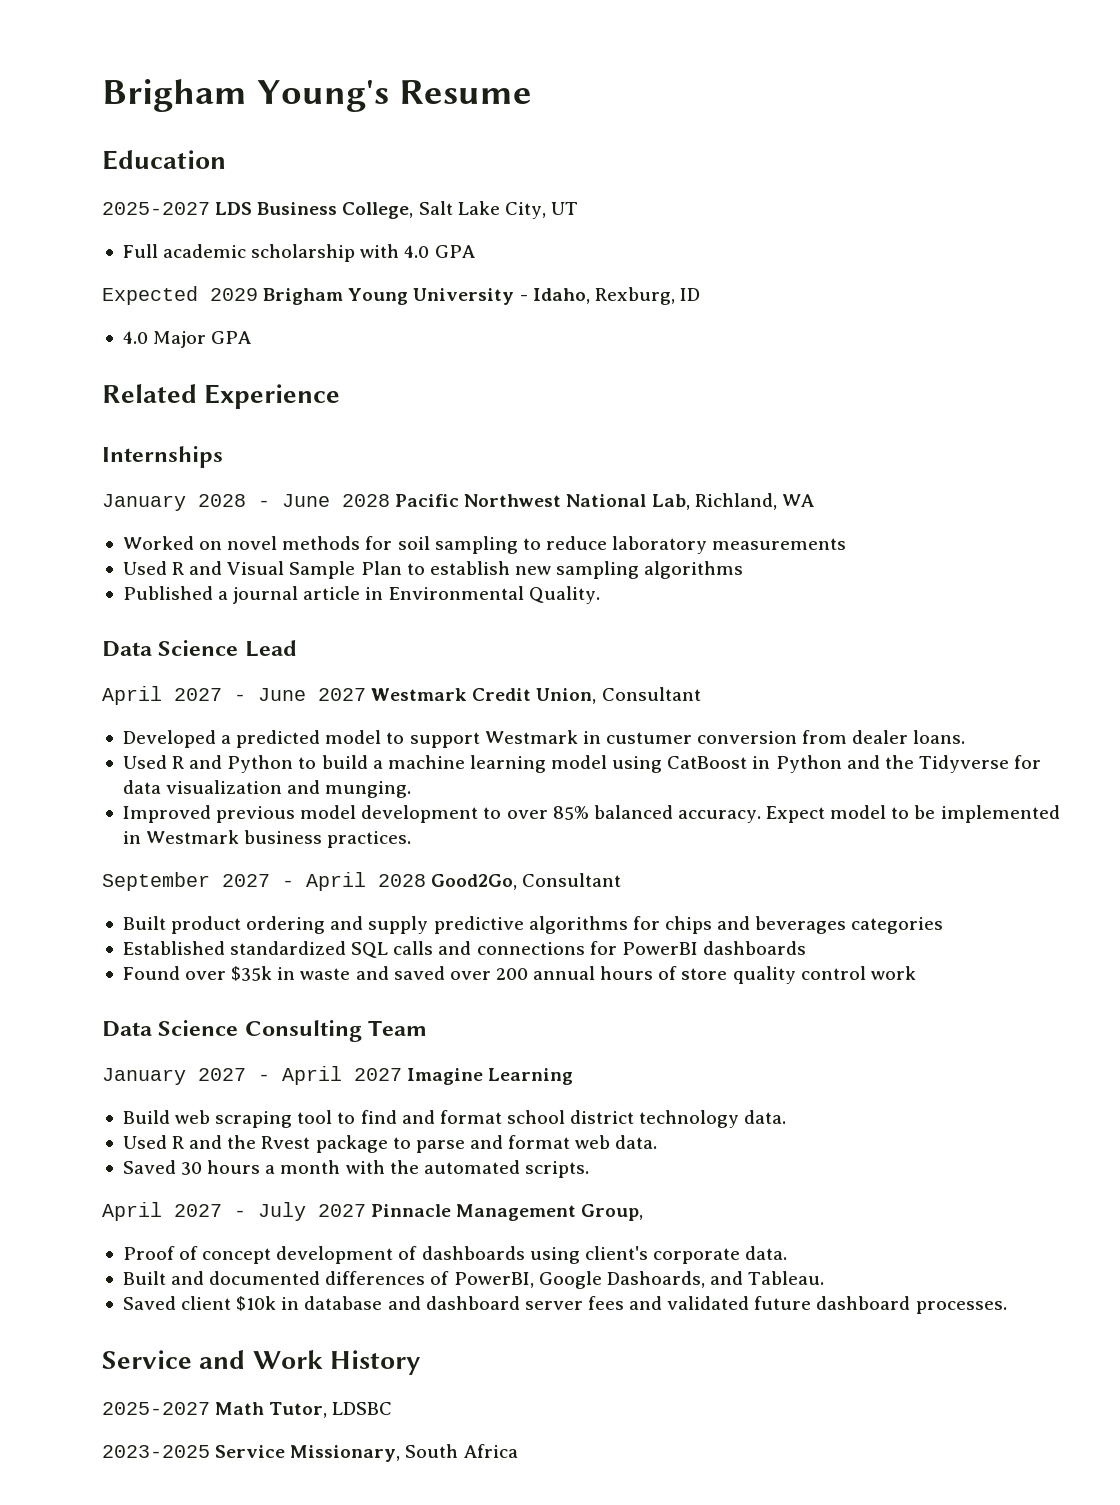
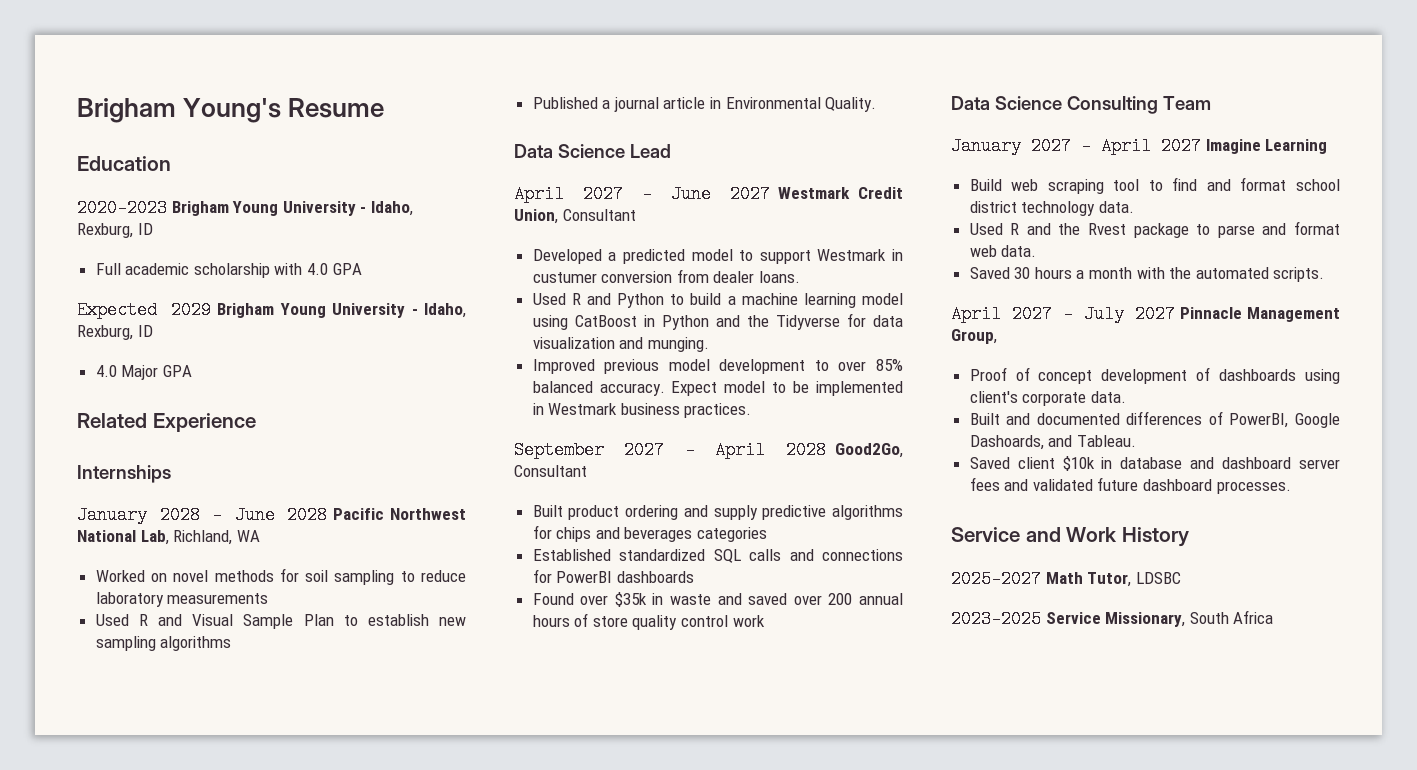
[102,201,578,219] 2025-2027 LDS Business College, Salt Lake City, UT -> [77,199,413,217] [77,223,153,238] 2020-2023 Brigham Young University - Idaho, Rexburg, ID

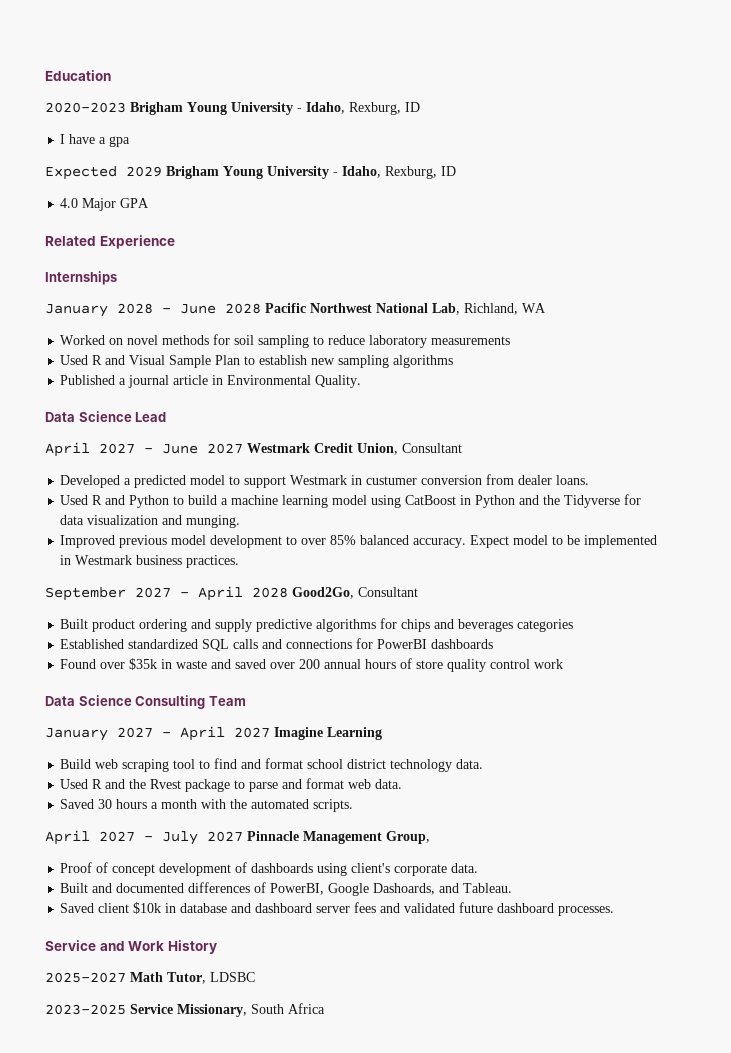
[77,98,385,123] Brigham Young's Resume // -> (45, 75) none
[95,263,362,278] Full academic scholarship with 4.0 GPA -> [60,134,131,147] I have a gpa

